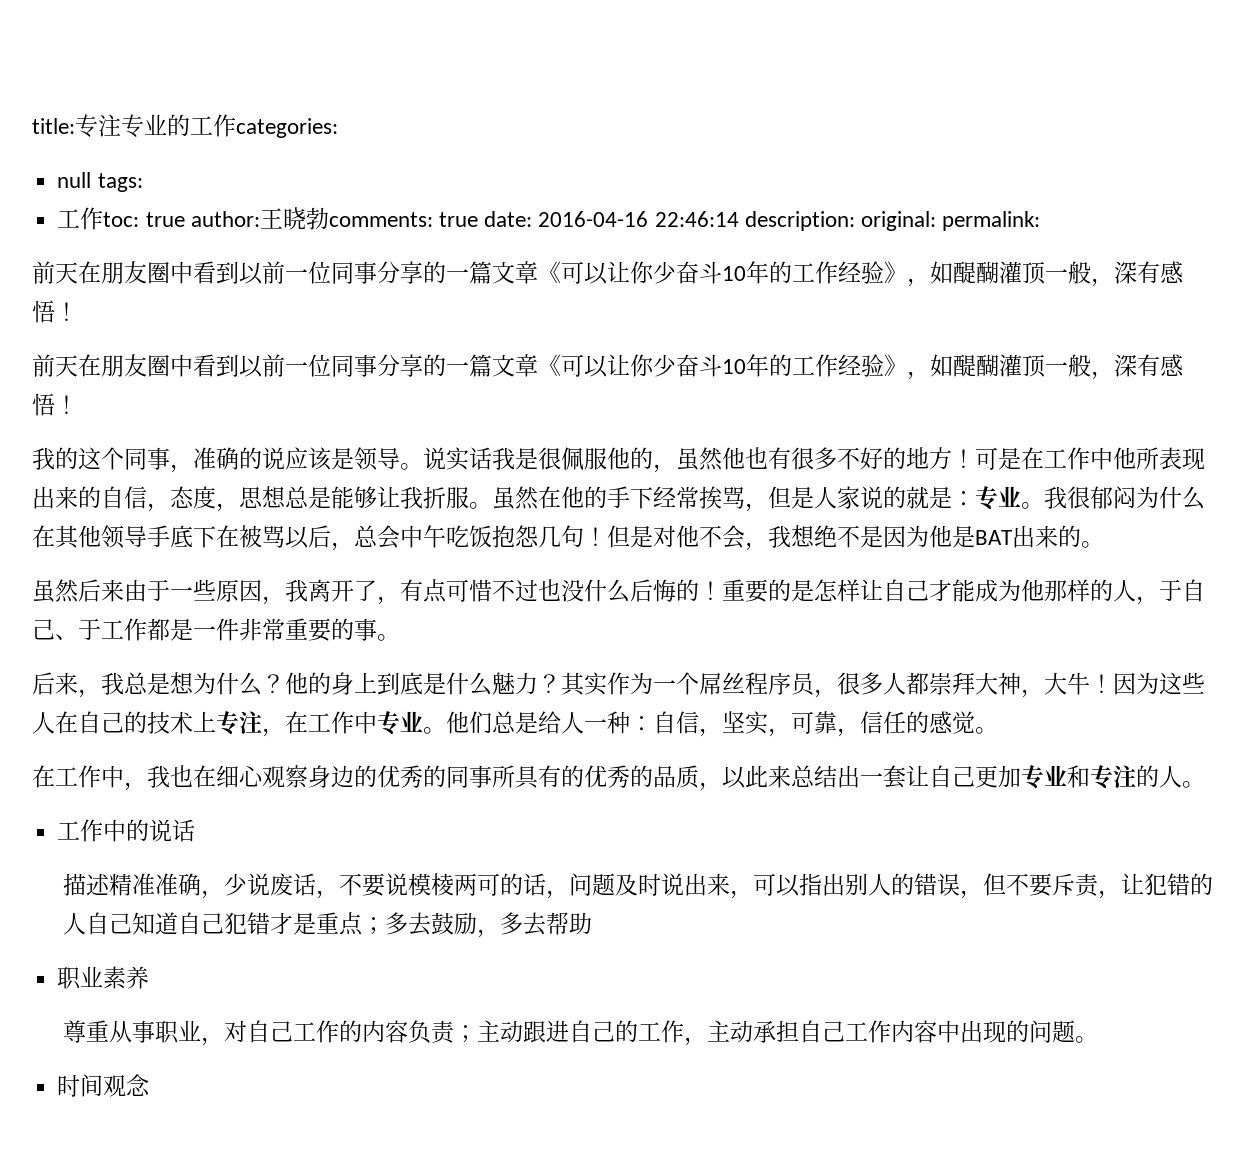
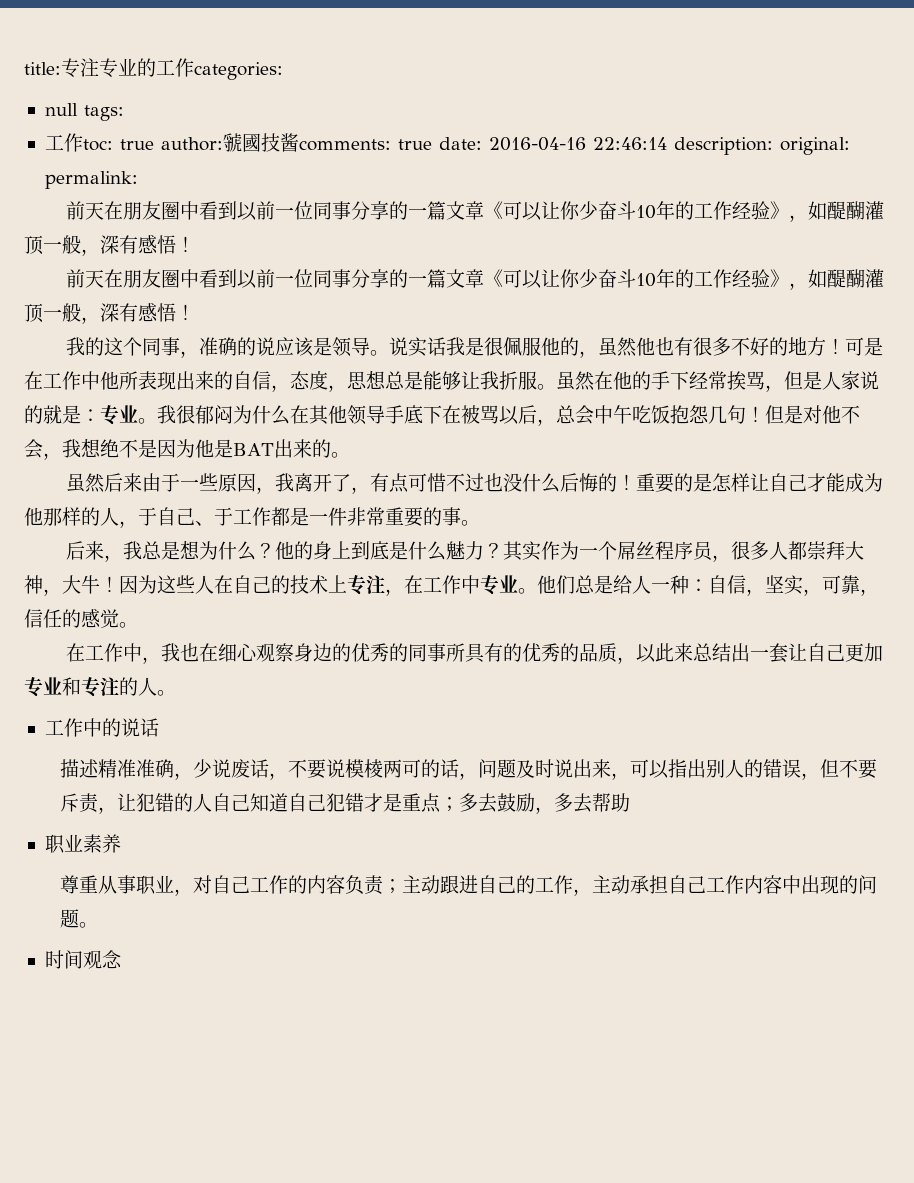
[259,207,329,230] 王晓勃 -> [222,133,299,152] 虢國技酱

